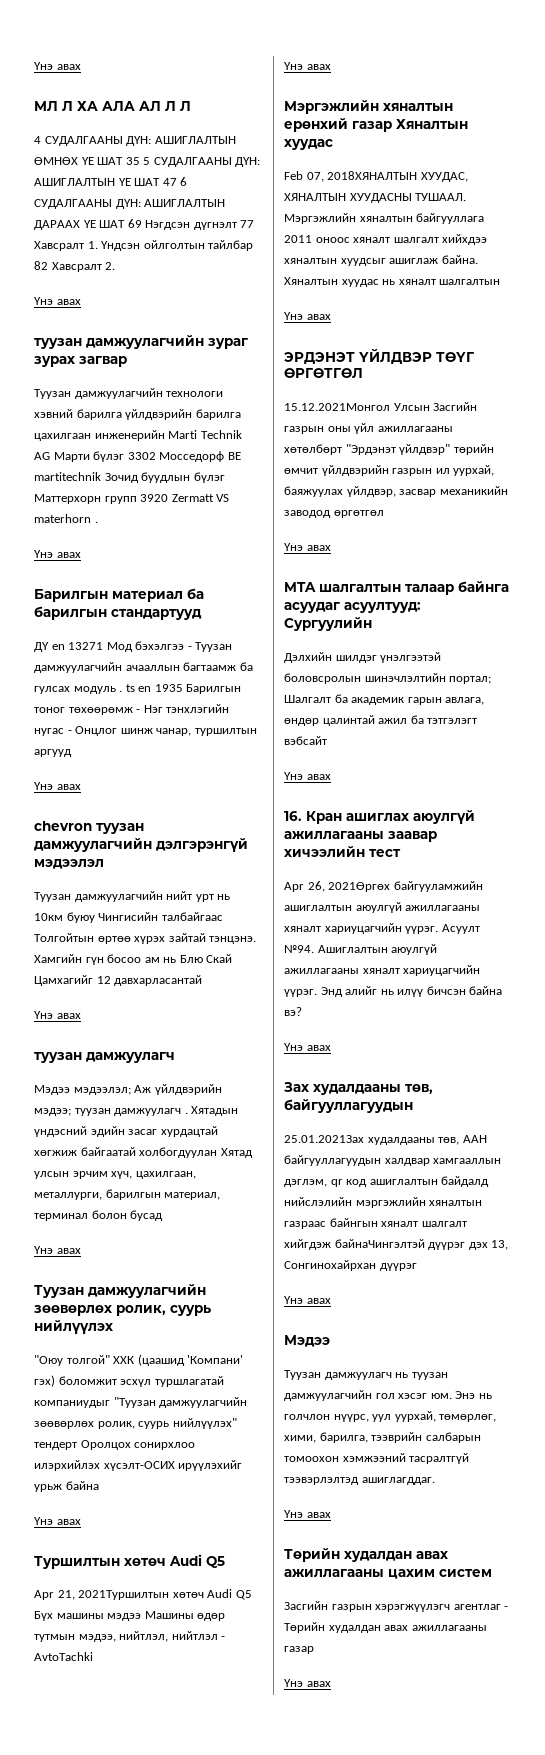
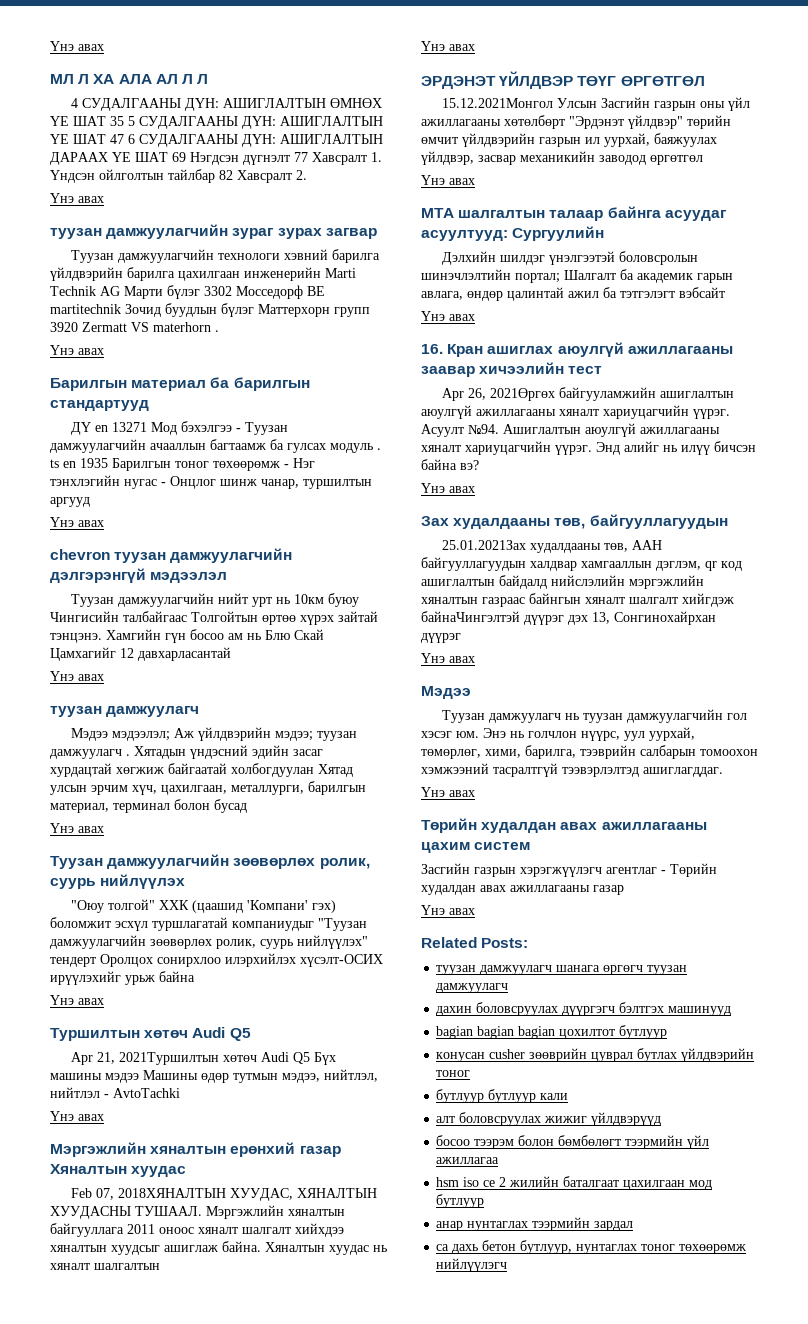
(331, 1684) none -> [421,937,529,948] [436,965,688,975] [436,983,509,993] [436,1002,732,1016] [436,1025,668,1039] [436,1048,755,1062] [436,1070,471,1077] [436,1089,569,1103] [436,1112,662,1126] [436,1135,710,1149] [436,1157,500,1164] [436,1176,713,1190] [436,1194,485,1208] [436,1217,634,1231] [436,1240,747,1254] [436,1258,508,1272] // Related Posts: // туузан дамжуулагч шанага өргөгч туузан дамжуулагч // дахин боловсруулах дүүргэгч бэлтгэх машинууд // bagian bagian bagian цохилтот бутлуур // конусан cusher зөөврийн цуврал бутлах үйлдвэрийн тоног // бутлуур бутлуур кали // алт боловсруулах жижиг үйлдвэрүүд // босоо тээрэм болон бөмбөлөгт тээрмийн үйл ажиллагаа // hsm iso ce 2 жилийн баталгаат цахилгаан мод бутлуур // анар нунтаглах тээрмийн зардал // са дахь бетон бутлуур, нунтаглах тоног төхөөрөмж нийлүүлэгч

